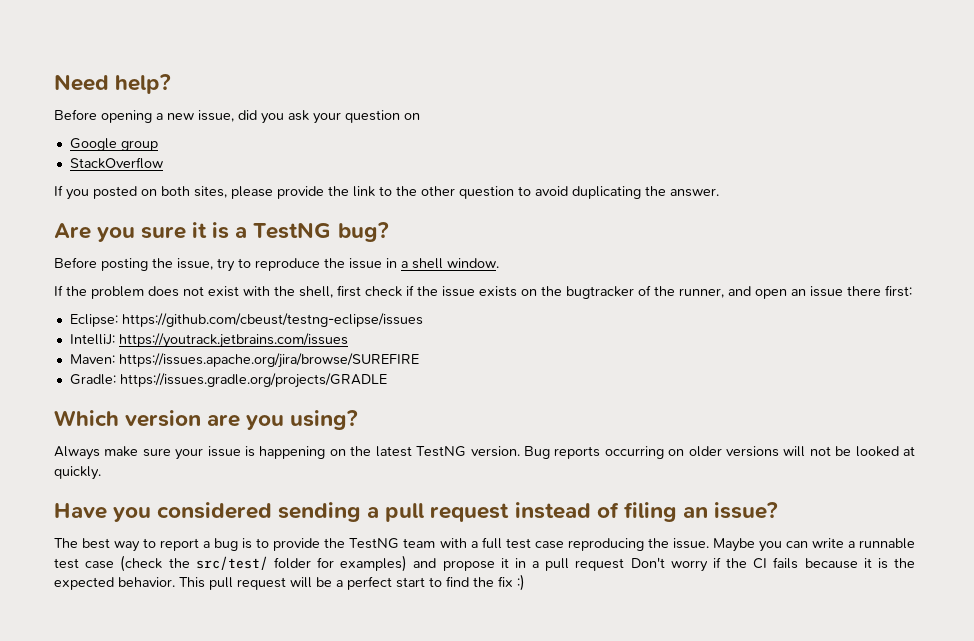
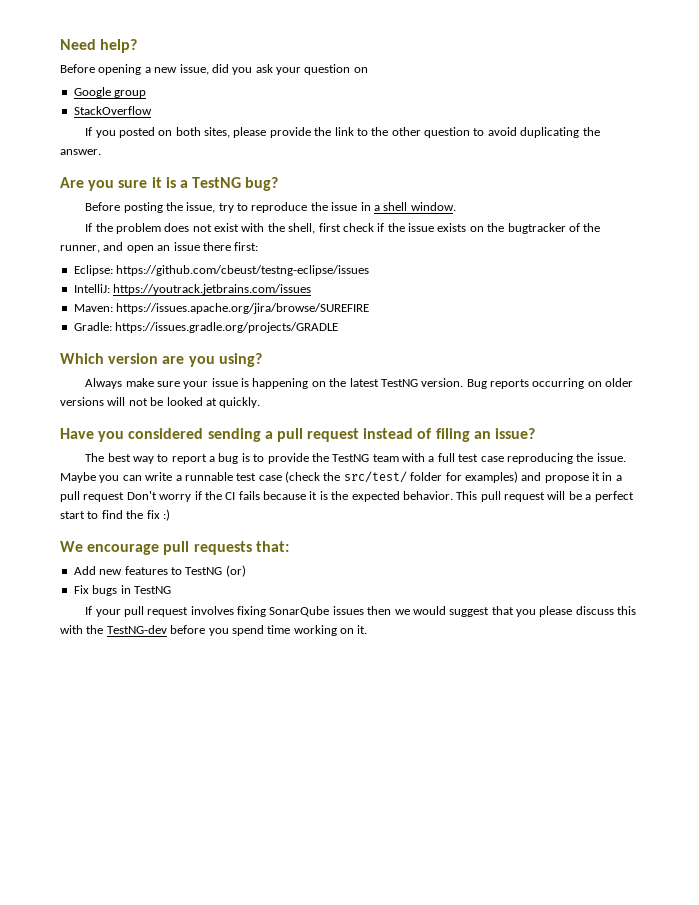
(525, 582) none -> [60,541,289,555] [73,565,246,577] [73,585,171,596] [85,606,637,617] [60,625,368,636] // We encourage pull requests that: // Add new features to TestNG (or) // Fix bugs in TestNG // If your pull request involves fixing SonarQube issues then we would suggest that you please discuss this with the TestNG-dev before you spend time working on it.

